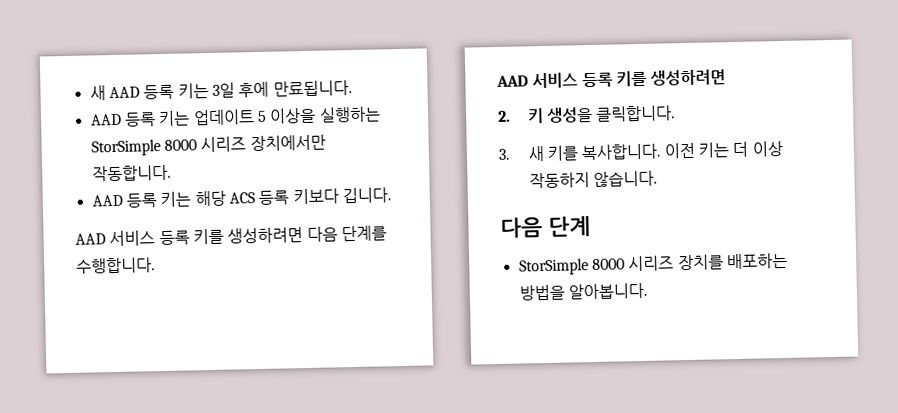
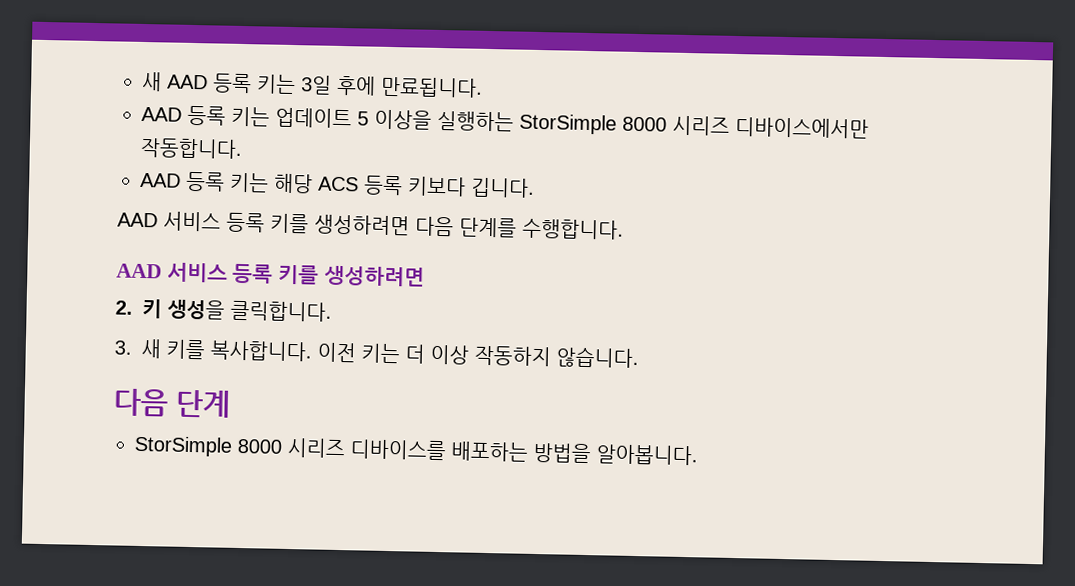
[249,134,326,152] 장치에서만 -> [735,116,869,139] 디바이스에서만
[677,254,724,271] 장치를 -> [350,439,446,461] 디바이스를

